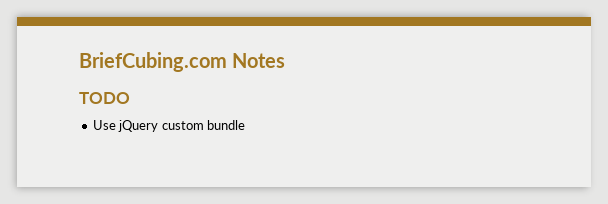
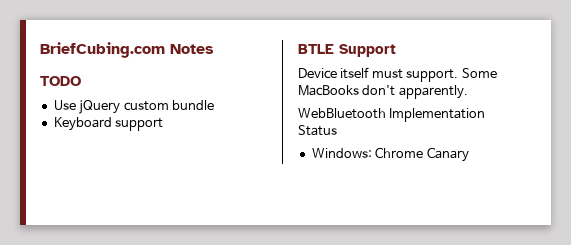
(245, 125) none -> [53,117,164,131] [298,44,396,57] [298,67,497,82] [298,85,468,99] [298,108,486,122] [298,125,337,136] [311,147,469,162] // Keyboard support // BTLE Support // Device itself must support. Some MacBooks don't apparently. // WebBluetooth Implementation Status // Windows: Chrome Canary

